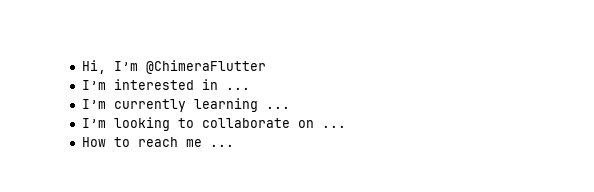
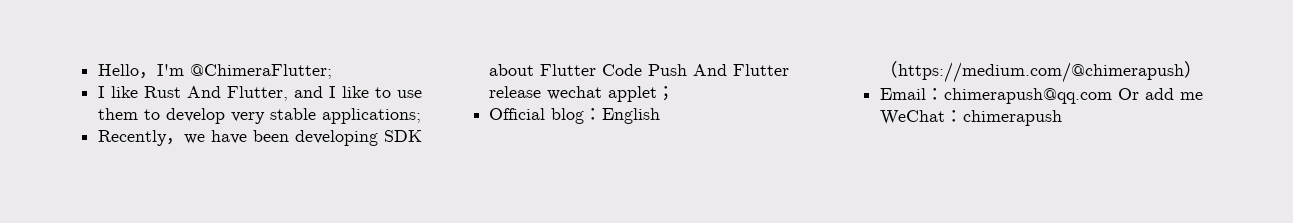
[81,60,266,74] [81,79,250,90] [81,98,290,112] [81,117,346,131] [81,137,234,147] Hi, I’m @ChimeraFlutter // I’m interested in ... // I’m currently learning ... // I’m looking to collaborate on ... // How to reach me ... -> [98,64,333,79] [98,86,423,101] [98,108,422,124] [98,130,423,146] [489,64,790,76] [489,86,676,102] [489,108,661,124] [880,61,1203,83] [880,88,1204,104] [880,110,1063,126] Hello，I'm @ChimeraFlutter; // I like Rust And Flutter, and I like to use them to develop very stable applications; // Recently，we have been developing SDK about Flutter Code Push And Flutter release wechat applet； // Official blog：English（https://medium.com/@chimerapush） // Email：chimerapush@qq.com Or add me WeChat：chimerapush

